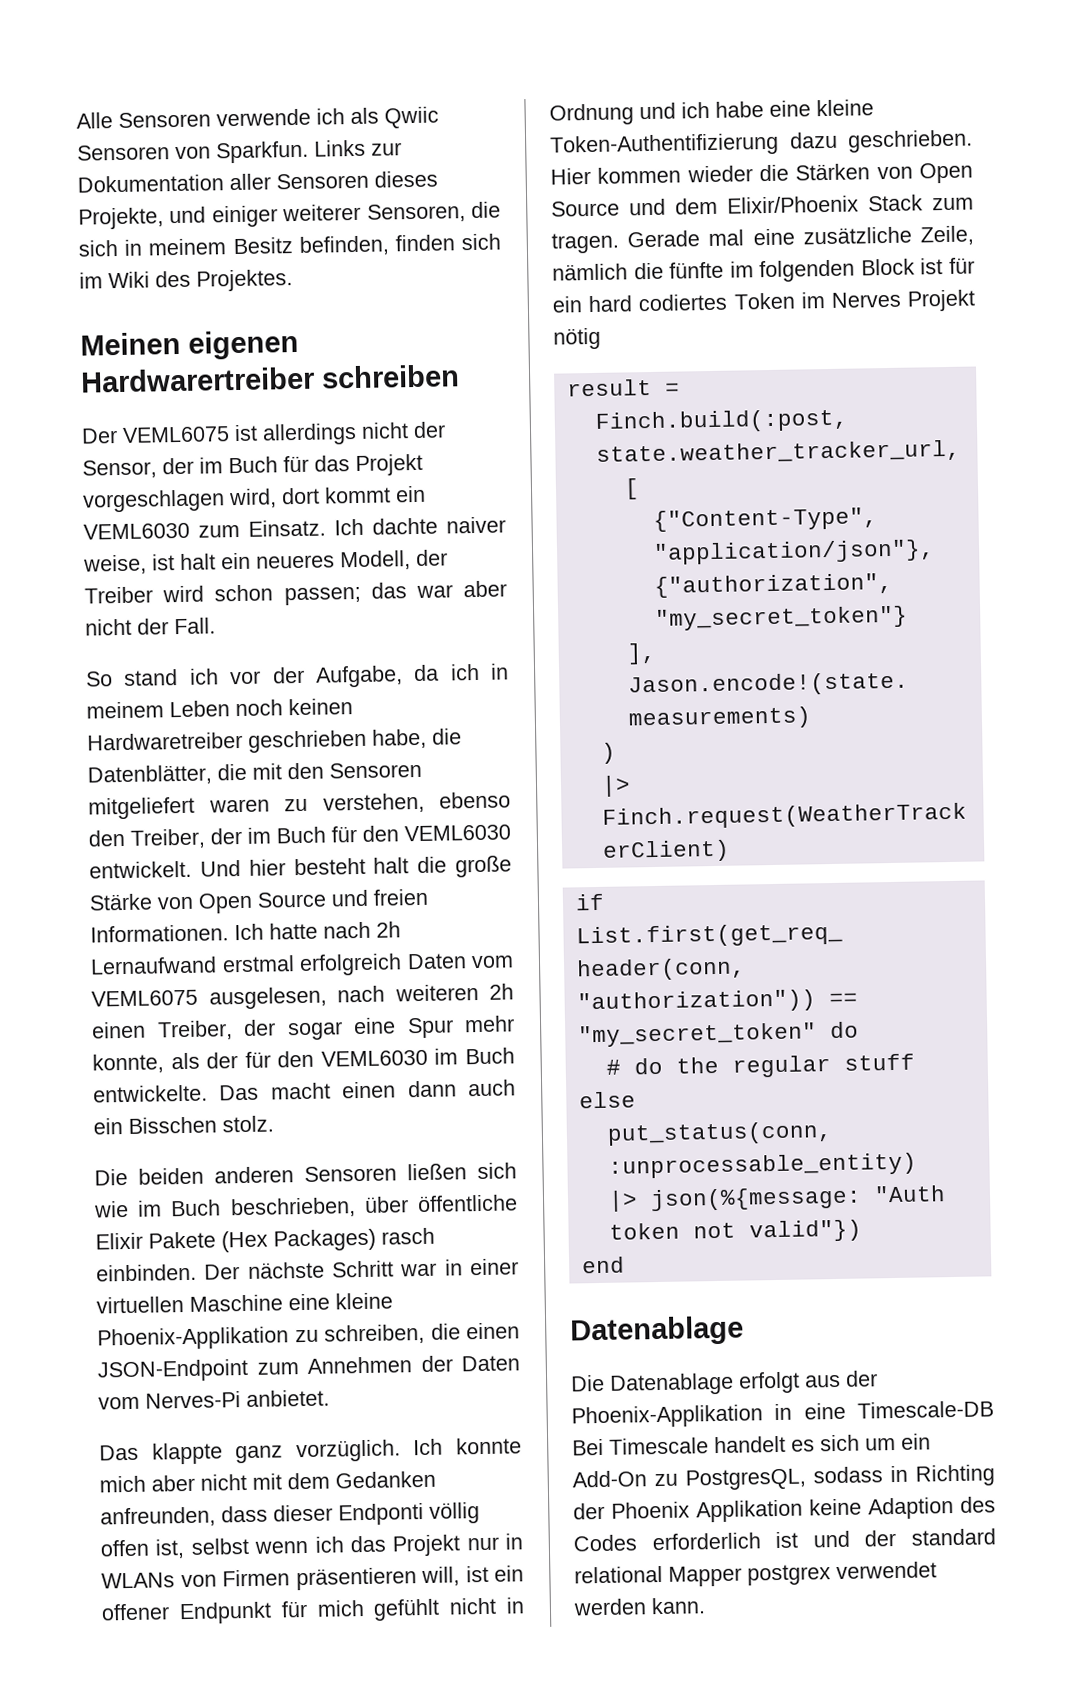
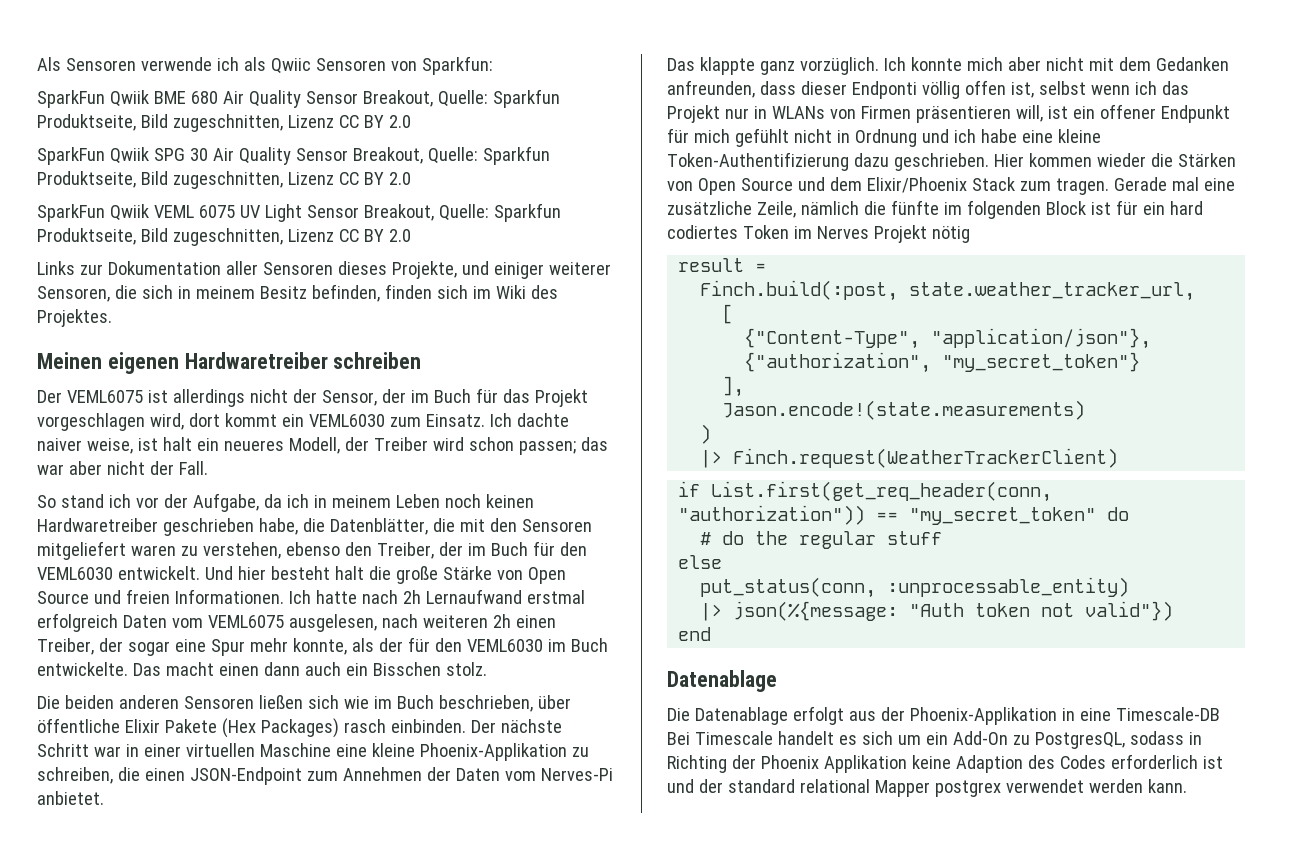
[76,112,113,129] Alle -> [37,57,61,71] Als
[216,140,309,164] Sparkfun. -> [421,56,493,75] [37,89,560,108] [37,114,411,132] [37,146,550,165] [37,171,411,189] [37,203,561,222] [37,228,411,246] Sparkfun: // SparkFun Qwiik BME 680 Air Quality Sensor Breakout, Quelle: Sparkfun Produktseite, Bild zugeschnitten, Lizenz CC BY 2.0 // SparkFun Qwiik SPG 30 Air Quality Sensor Breakout, Quelle: Sparkfun Produktseite, Bild zugeschnitten, Lizenz CC BY 2.0 // SparkFun Qwiik VEML 6075 UV Light Sensor Breakout, Quelle: Sparkfun Produktseite, Bild zugeschnitten, Lizenz CC BY 2.0 //
[80,366,315,393] Hardwarertreiber -> [184,352,328,369] Hardwaretreiber

